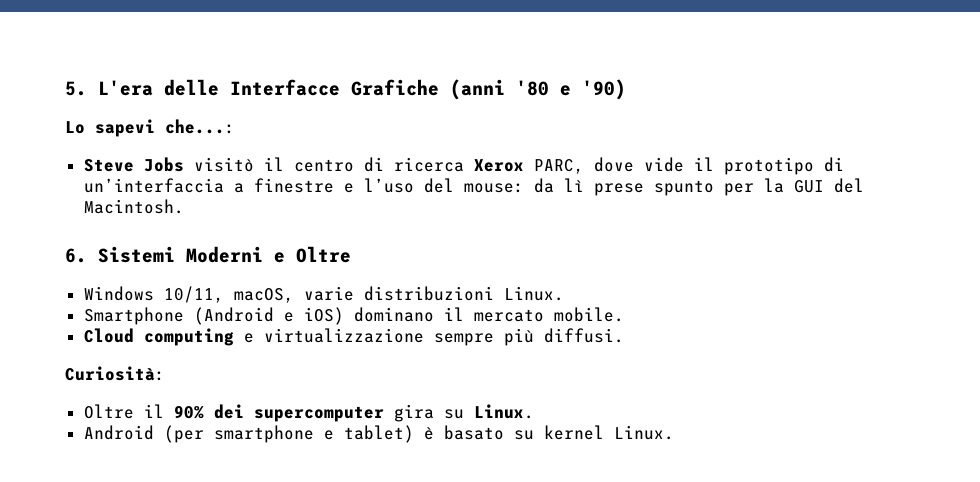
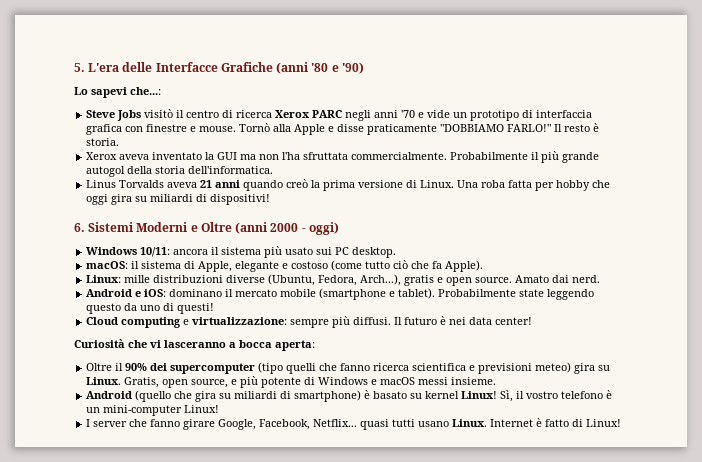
[533,157,844,175] [83,178,864,196] [83,199,184,214] PARC, dove vide il prototipo di un’interfaccia a finestre e l’uso del mouse: da lì prese spunto per la GUI del Macintosh. -> [312,110,593,121] [86,123,600,135] [86,138,120,146] [86,151,600,163] [86,166,274,177] [86,179,611,191] [86,194,271,205] PARC negli anni '70 e vide un prototipo di interfaccia grafica con finestre e mouse. Tornò alla Apple e disse praticamente "DOBBIAMO FARLO!" Il resto è storia. // Xerox aveva inventato la GUI ma non l'ha sfruttata commercialmente. Probabilmente il più grande autogol della storia dell'informatica. // Linus Torvalds aveva 21 anni quando creò la prima versione di Linux. Una roba fatta per hobby che oggi gira su miliardi di dispositivi!
[83,286,564,303] [83,307,624,325] // Windows 10/11, macOS, varie distribuzioni Linux. // Smartphone (Android e iOS) dominano il mercato mobile. -> [235,222,339,235] [86,246,397,258] [86,260,484,272] [86,274,601,286] [86,288,595,300] [86,303,215,314] (anni 2000 - oggi) // Windows 10/11: ancora il sistema più usato sui PC desktop. // macOS: il sistema di Apple, elegante e costoso (come tutto ciò che fa Apple). // Linux: mille distribuzioni diverse (Ubuntu, Fedora, Arch...), gratis e open source. Amato dai nerd. // Android e iOS: dominano il mercato mobile (smartphone e tablet). Probabilmente state leggendo questo da uno di questi!
[263,328,424,343] virtualizzazione -> [192,317,288,325] virtualizzazione:
[65,366,165,381] // Curiosità: -> [394,316,533,325] [74,339,315,351] Il futuro è nei data center! // Curiosità che vi lasceranno a bocca aperta:
[393,404,534,422] [83,425,674,443] gira su Linux. // Android (per smartphone e tablet) è basato su kernel Linux. -> [258,362,611,374] [86,376,497,388] [86,390,613,402] [86,405,220,416] [86,418,622,430] (tipo quelli che fanno ricerca scientifica e previsioni meteo) gira su Linux. Gratis, open source, e più potente di Windows e macOS messi insieme. // Android (quello che gira su miliardi di smartphone) è basato su kernel Linux! Sì, il vostro telefono è un mini-computer Linux! // I server che fanno girare Google, Facebook, Netflix... quasi tutti usano Linux. Internet è fatto di Linux!

